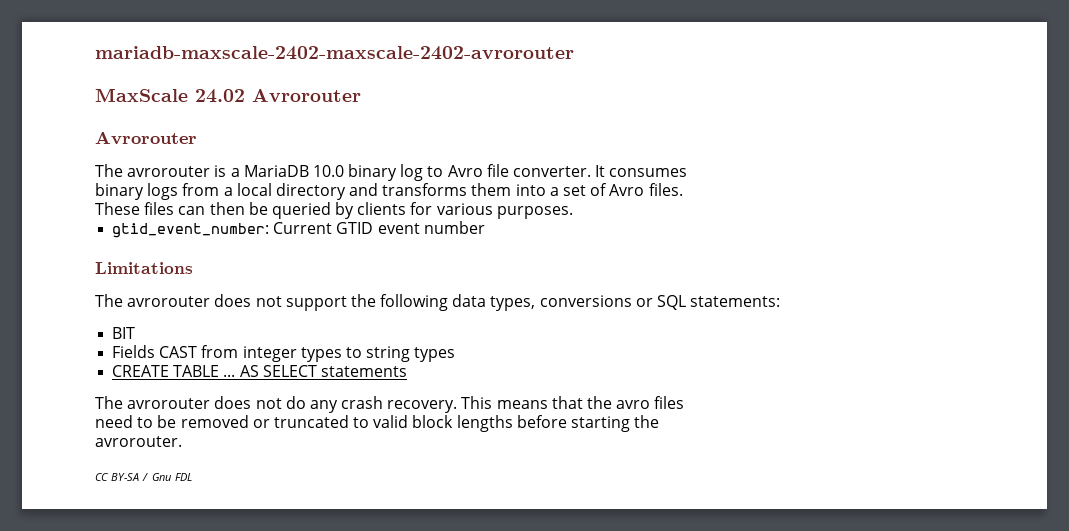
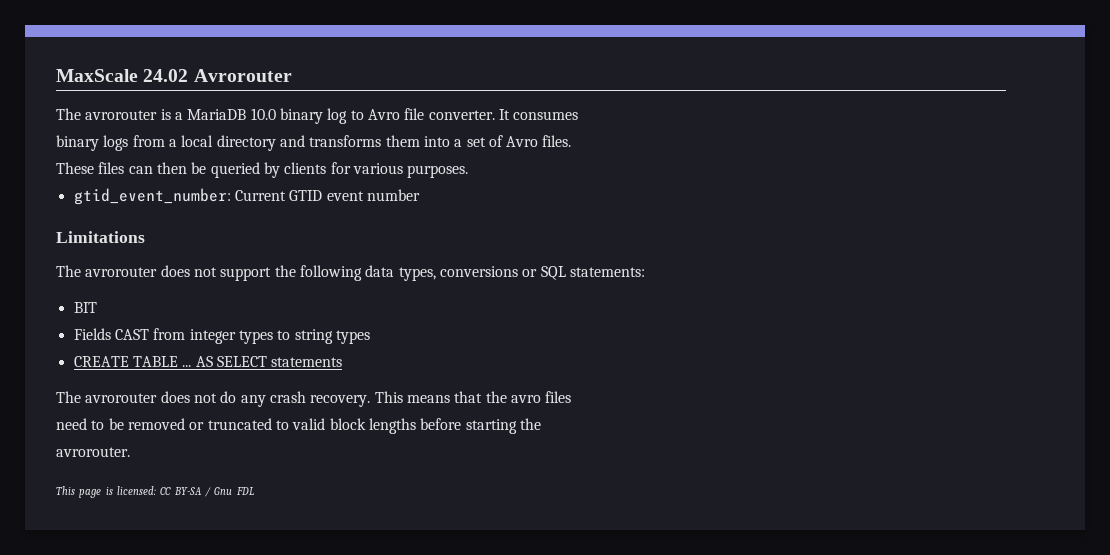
[95,46,574,60] mariadb-maxscale-2402-maxscale-2402-avrorouter // -> (56, 75) none
[95,131,197,145] // Avrorouter -> (292, 75) none
(182, 441) none -> [56,486,156,498] This page is licensed:

